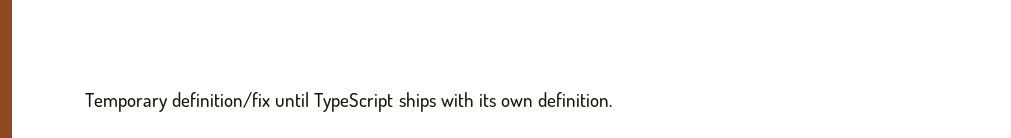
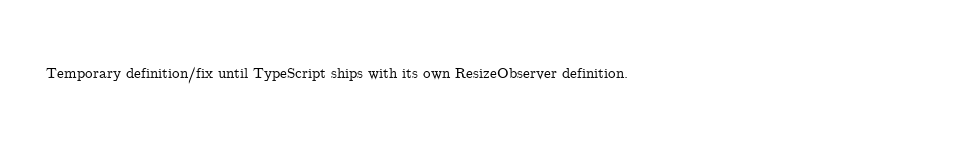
(533, 102) none -> [455,68,557,80] ResizeObserver

